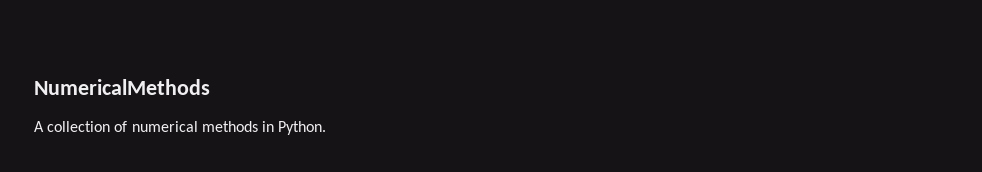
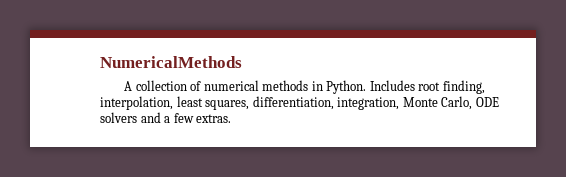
(327, 128) none -> [369,80,485,94] [100,96,499,110] [100,112,232,123] Includes root finding, interpolation, least squares, differentiation, integration, Monte Carlo, ODE solvers and a few extras.

